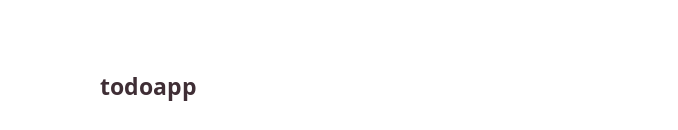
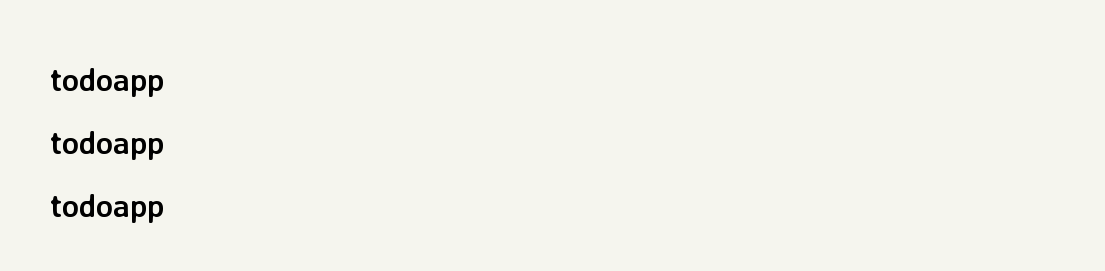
[100,77,197,101] todoapp -> [50,68,164,97] [50,131,164,160] [50,194,164,223] todoapp // todoapp // todoapp

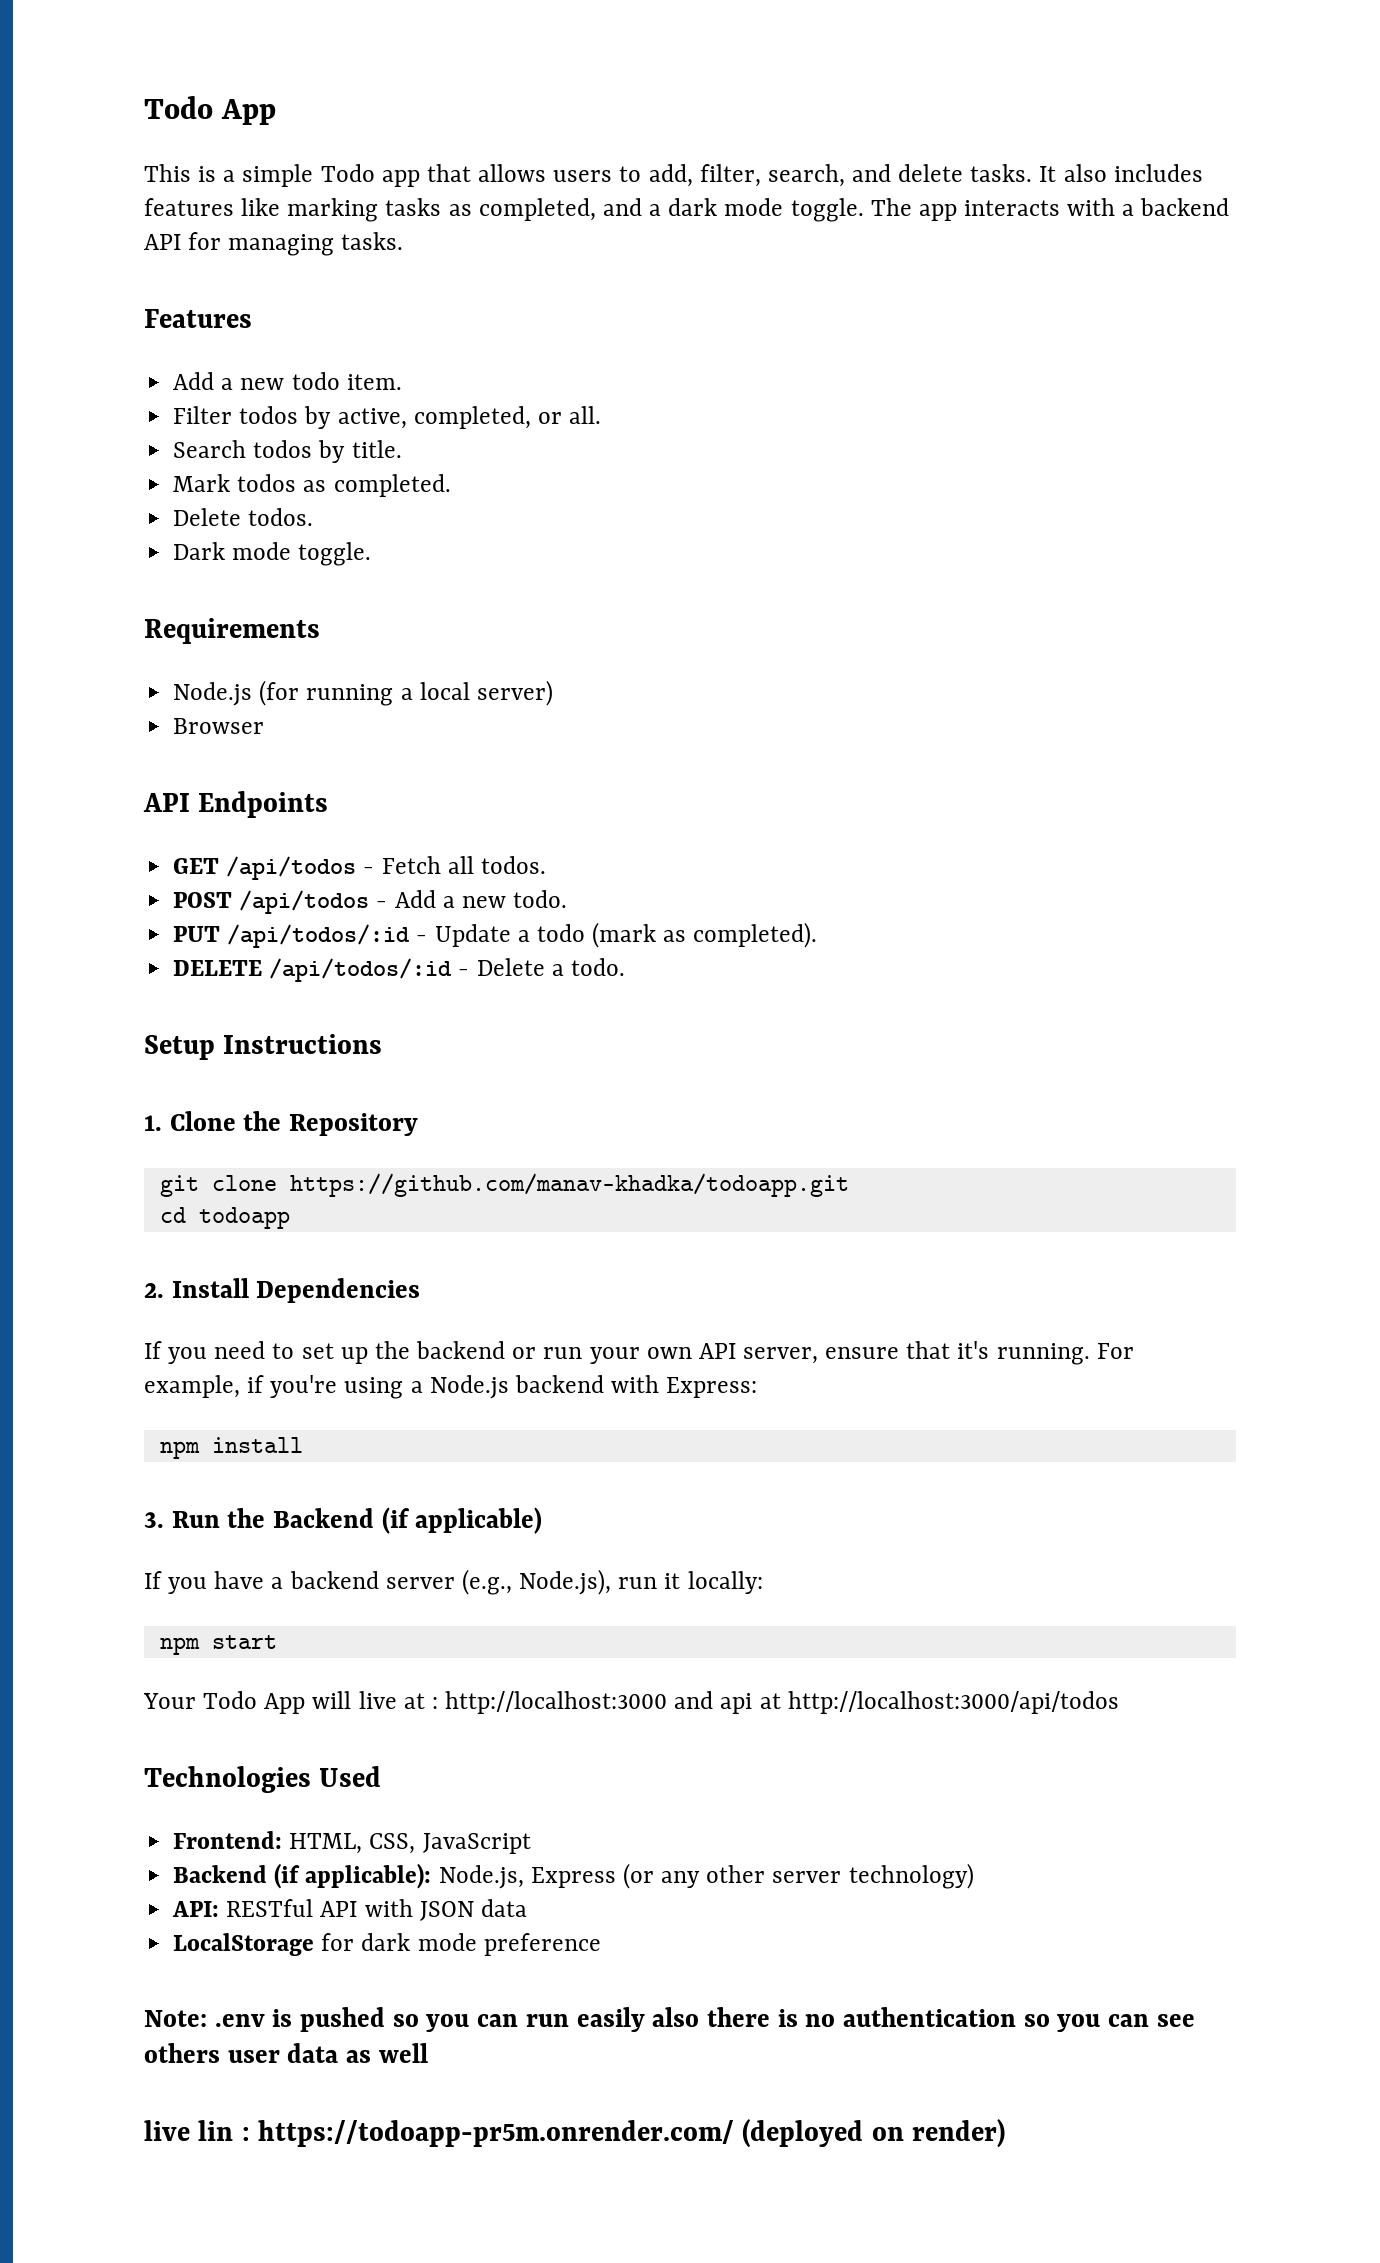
[50,68,164,97] [50,131,164,160] [50,194,164,223] todoapp // todoapp // todoapp -> [144,96,277,125] [144,164,1203,187] [144,198,1230,222] [144,232,404,256] [144,309,252,328] [173,372,402,390] [173,406,602,429] [173,440,402,463] [173,474,451,497] [173,508,314,526] [173,542,372,566] [144,618,320,644] [173,680,553,706] [173,718,265,734] [143,791,329,818] [173,856,546,880] [173,890,568,914] [173,922,818,948] [173,958,625,982] [144,1034,383,1060] [144,1111,419,1136] [159,1173,849,1197] [159,1207,290,1229] [144,1278,421,1303] [144,1341,1134,1365] [144,1375,758,1399] [159,1437,303,1459] [144,1507,543,1534] [144,1569,763,1595] [159,1635,277,1655] [143,1691,1119,1714] [144,1766,382,1793] [173,1831,531,1854] [173,1863,974,1889] [172,1899,527,1921] [173,1933,601,1956] [144,2007,1195,2032] [144,2043,428,2063] [144,2119,1006,2148] Todo App // This is a simple Todo app that allows users to add, filter, search, and delete tasks. It also includes features like marking tasks as completed, and a dark mode toggle. The app interacts with a backend API for managing tasks. // Features // Add a new todo item. // Filter todos by active, completed, or all. // Search todos by title. // Mark todos as completed. // Delete todos. // Dark mode toggle. // Requirements // Node.js (for running a local server) // Browser // API Endpoints // GET /api/todos - Fetch all todos. // POST /api/todos - Add a new todo. // PUT /api/todos/:id - Update a todo (mark as completed). // DELETE /api/todos/:id - Delete a todo. // Setup Instructions // 1. Clone the Repository // git clone https://github.com/manav-khadka/todoapp.git // cd todoapp // 2. Install Dependencies // If you need to set up the backend or run your own API server, ensure that it's running. For example, if you're using a Node.js backend with Express: // npm install // 3. Run the Backend (if applicable) // If you have a backend server (e.g., Node.js), run it locally: // npm start // Your Todo App will live at : http://localhost:3000 and api at http://localhost:3000/api/todos // Technologies Used // Frontend: HTML, CSS, JavaScript // Backend (if applicable): Node.js, Express (or any other server technology) // API: RESTful API with JSON data // LocalStorage for dark mode preference // Note: .env is pushed so you can run easily also there is no authentication so you can see others user data as well // live lin : https://todoapp-pr5m.onrender.com/ (deployed on render)

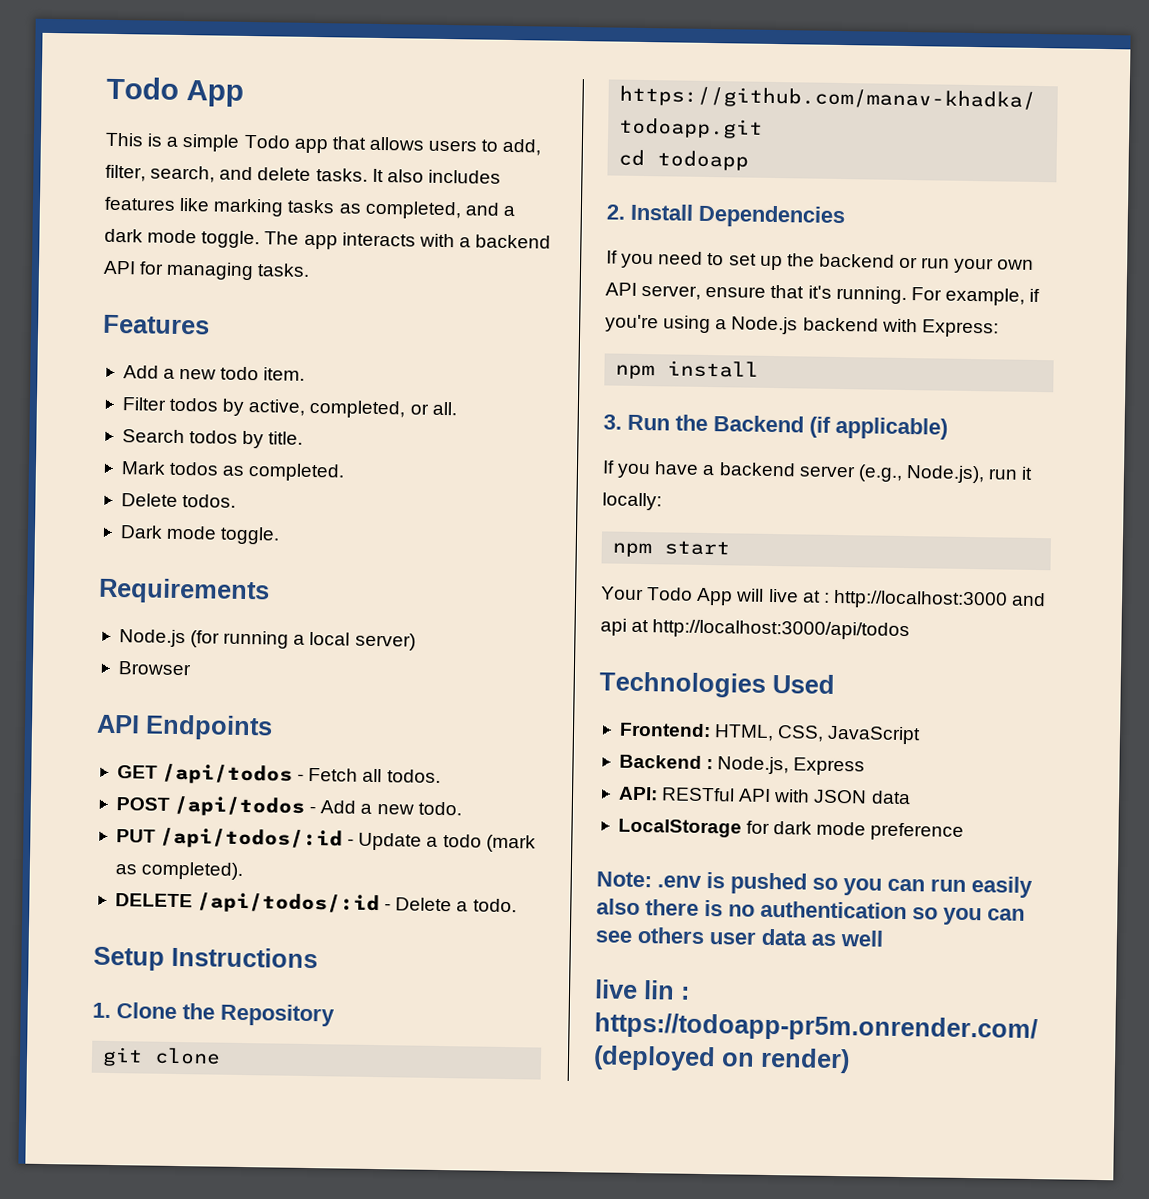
[274,1863,432,1889] (if applicable): -> [706,759,714,770] :
[622,1863,974,1889] (or any other server technology) -> (866, 766) none

